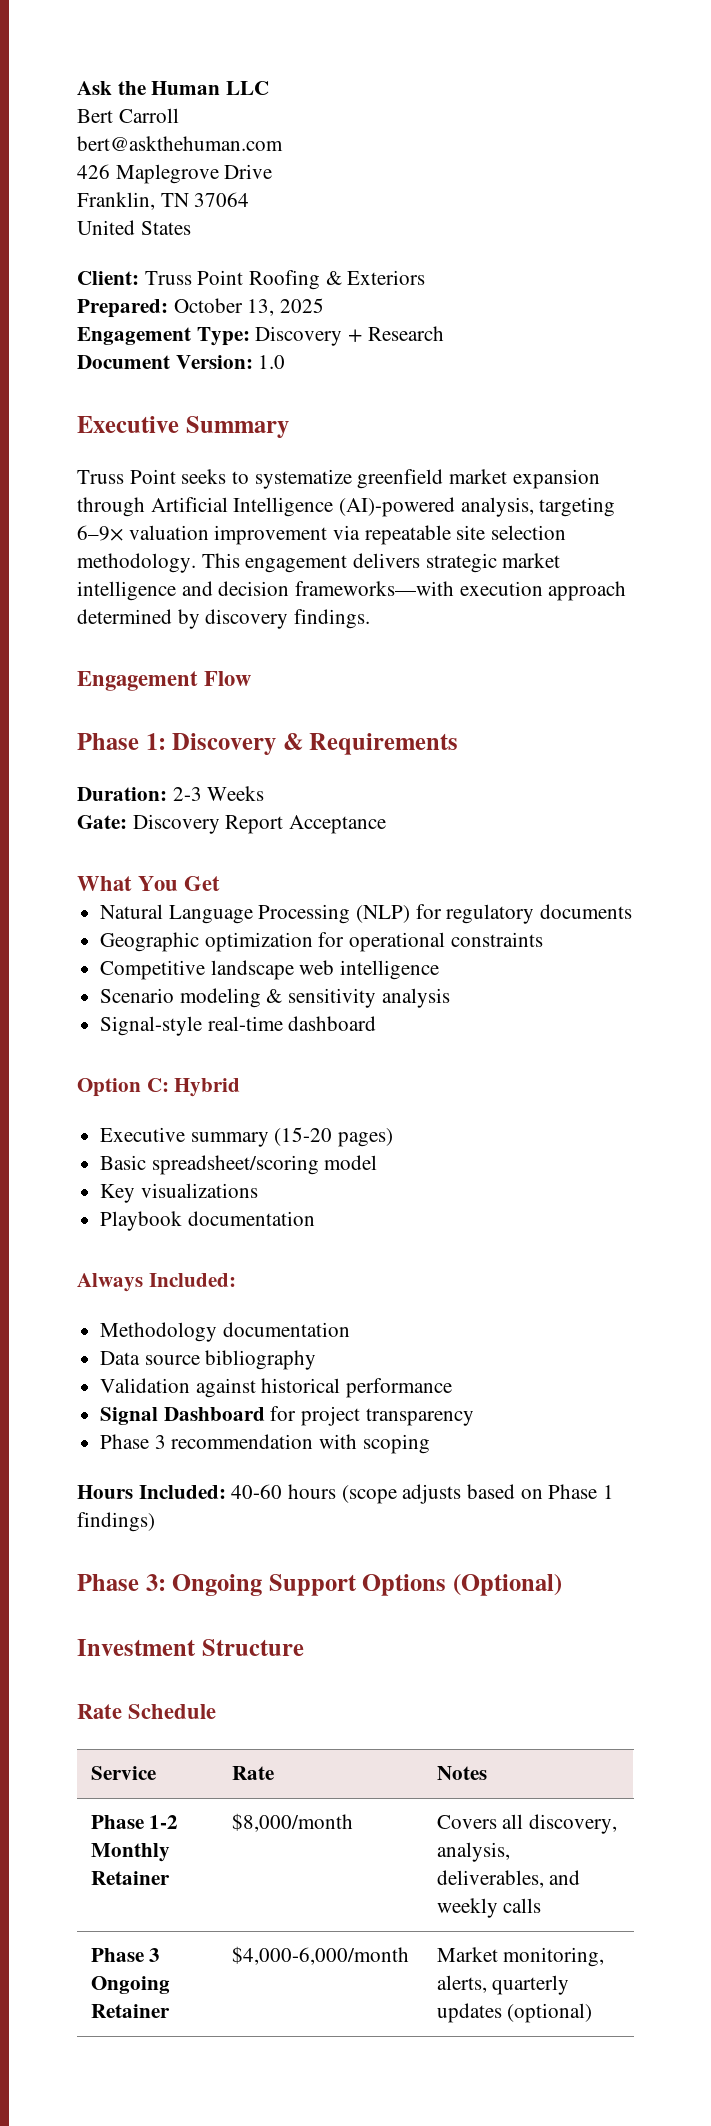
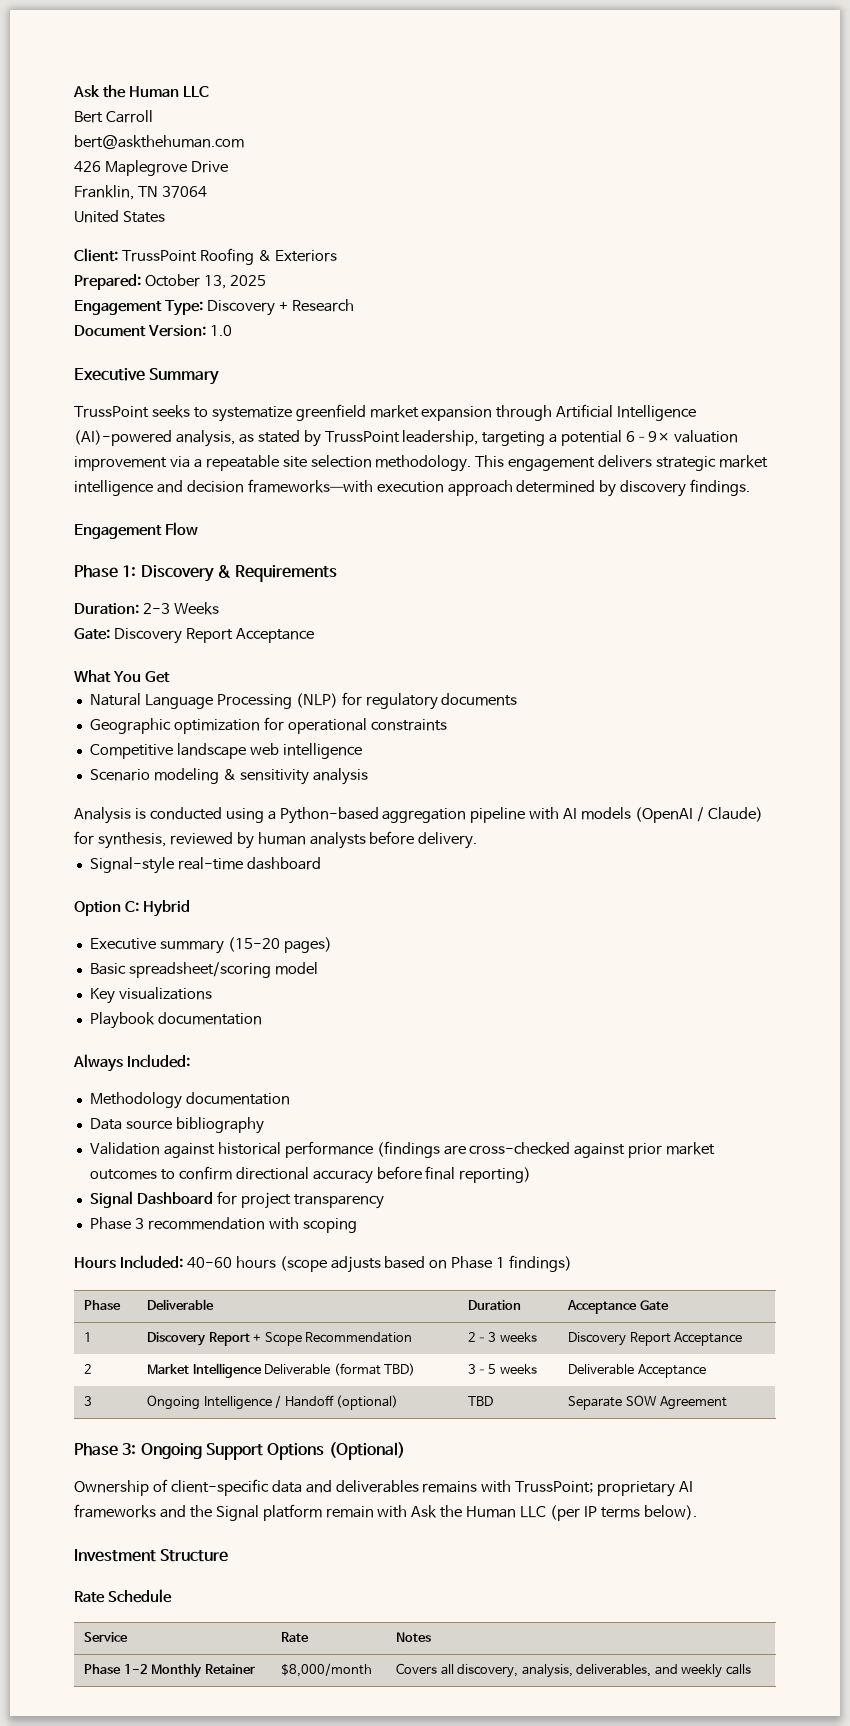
[144,270,244,285] Truss Point -> [121,250,197,262] TrussPoint
[77,469,176,484] Truss Point -> [74,406,149,418] TrussPoint
[539,497,616,517] targeting -> [238,430,623,447] as stated by TrussPoint leadership, targeting a potential
(361, 532) none -> [193,459,202,468] a
(450, 998) none -> [74,807,763,824] [74,831,478,849] // Analysis is conducted using a Python-based aggregation pipeline with AI models (OpenAI / Claude) for synthesis, reviewed by human analysts before delivery.
(453, 1388) none -> [376,1141,716,1158] [89,1166,532,1184] (findings are cross-checked against prior market outcomes to confirm directional accuracy before final reporting)
(155, 1522) none -> [84,1300,122,1310] [147,1299,215,1310] [468,1300,522,1310] [567,1300,669,1314] [84,1332,93,1342] [147,1332,413,1346] [468,1332,537,1342] [568,1332,743,1346] [84,1364,93,1374] [147,1363,416,1378] [468,1364,537,1374] [568,1364,706,1378] [84,1396,93,1406] [147,1395,399,1410] [468,1396,494,1406] [568,1395,728,1410] // Phase | Deliverable | Duration | Acceptance Gate // 1 | Discovery Report + Scope Recommendation | 2–3 weeks | Discovery Report Acceptance // 2 | Market Intelligence Deliverable (format TBD) | 3–5 weeks | Deliverable Acceptance // 3 | Ongoing Intelligence / Handoff (optional) | TBD | Separate SOW Agreement
(563, 1585) none -> [74,1479,694,1497] [74,1504,697,1521] // Ownership of client-specific data and deliverables remains with TrussPoint; proprietary AI frameworks and the Signal platform remain with Ask the Human LLC (per IP terms below).
[90,1948,161,1962] [90,1976,170,1994] [90,2004,170,2018] [231,1946,409,1965] [436,1947,605,1967] [436,1975,570,1995] [436,2003,593,2023] // Phase 3 Ongoing Retainer | $4,000-6,000/month | Market monitoring, alerts, quarterly updates (optional) -> (751, 1669) none

